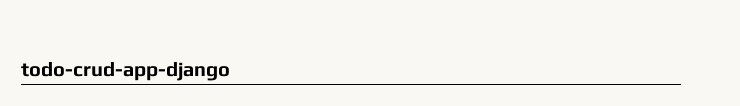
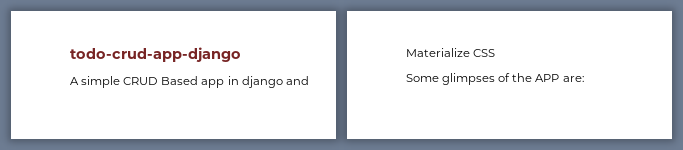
(230, 71) none -> [70,76,309,88] [406,48,496,57] [406,73,584,85] // A simple CRUD Based app in django and Materialize CSS // Some glimpses of the APP are:

